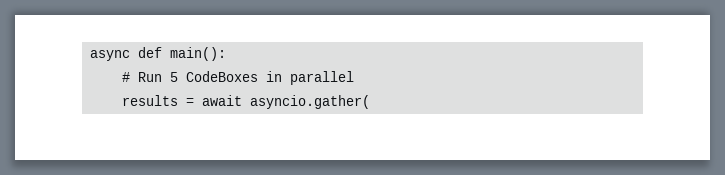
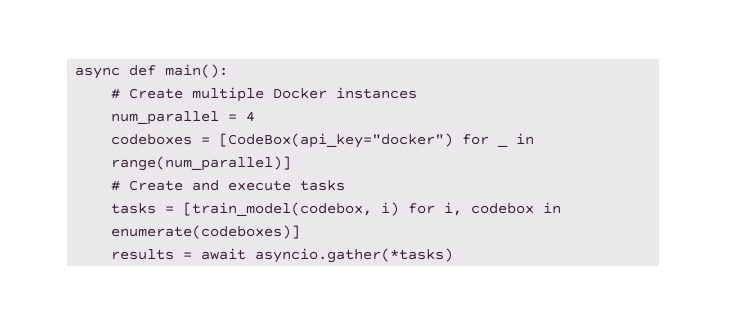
[137,71,354,85] Run 5 CodeBoxes in parallel -> [129,87,418,102] [111,111,256,125] [111,133,535,148] [111,156,292,171] [111,180,346,191] [111,202,562,216] [111,225,301,239] Create multiple Docker instances // num_parallel = 4 // codeboxes = [CodeBox(api_key="docker") for _ in range(num_parallel)] // # Create and execute tasks // tasks = [train_model(codebox, i) for i, codebox in enumerate(codeboxes)]
[249,95,370,109] asyncio.gather( -> [255,248,454,263] asyncio.gather(*tasks)

